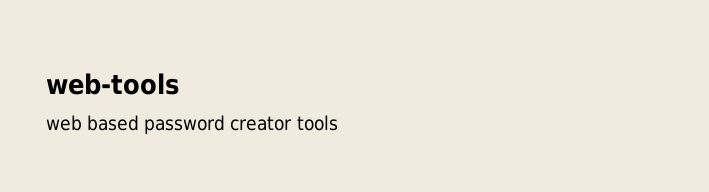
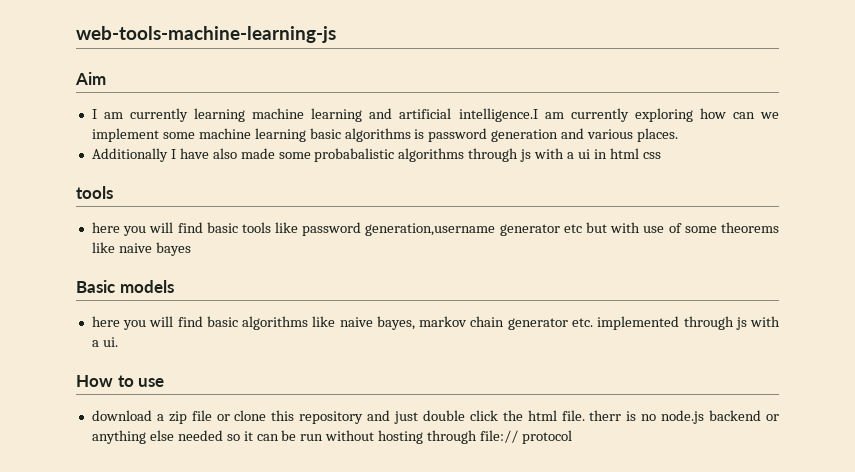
[46,73,179,95] [46,115,338,134] web-tools // web based password creator tools -> [76,26,336,43] [75,72,106,85] [91,108,780,122] [91,128,679,142] [91,148,661,162] [76,186,113,199] [91,222,779,236] [91,242,191,256] [76,280,174,293] [91,316,780,330] [91,337,118,347] [76,375,165,387] [91,410,779,424] [91,430,572,444] web-tools-machine-learning-js // Aim // I am currently learning machine learning and artificial intelligence.I am currently exploring how can we implement some machine learning basic algorithms is password generation and various places. // Additionally I have also made some probabalistic algorithms through js with a ui in html css // tools // here you will find basic tools like password generation,username generator etc but with use of some theorems like naive bayes // Basic models // here you will find basic algorithms like naive bayes, markov chain generator etc. implemented through js with a ui. // How to use // download a zip file or clone this repository and just double click the html file. therr is no node.js backend or anything else needed so it can be run without hosting through file:// protocol

